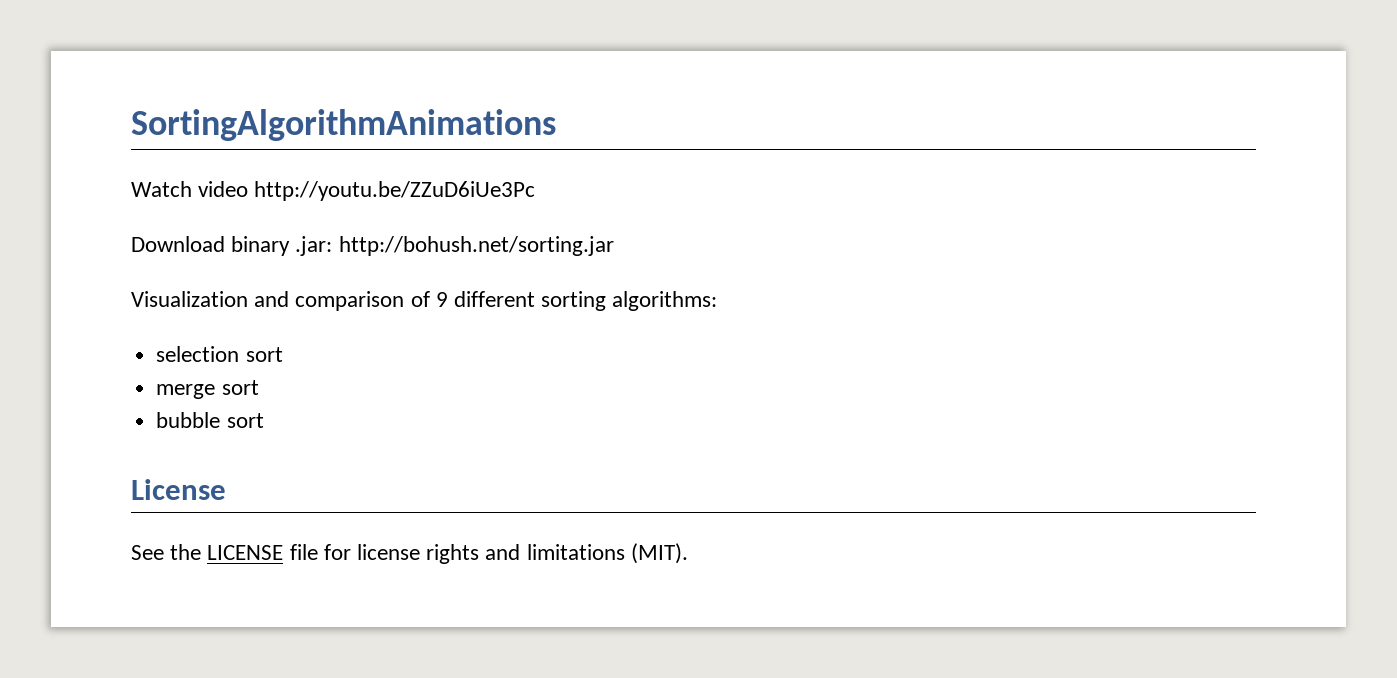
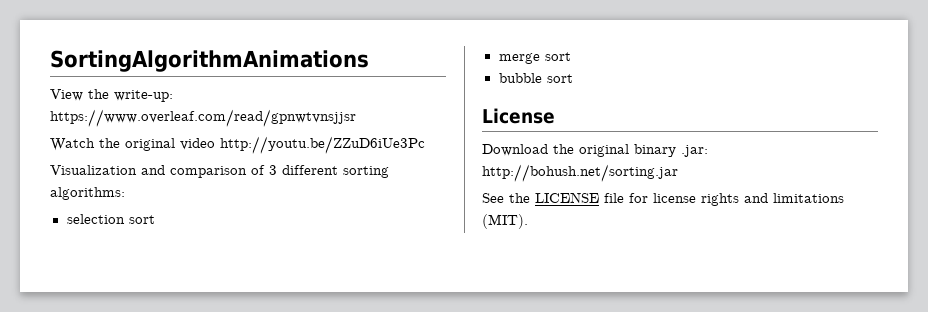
(556, 125) none -> [50,89,173,102] [50,109,356,127] // View the write-up: https://www.overleaf.com/read/gpnwtvnsjjsr
(192, 189) none -> [99,138,175,151] the original
[131,236,614,256] // Download binary .jar: http://bohush.net/sorting.jar -> (425, 145) none
[435,292,448,307] 9 -> [269,165,277,175] 3
(226, 489) none -> [482,144,708,157] [482,164,678,182] // Download the original binary .jar: http://bohush.net/sorting.jar

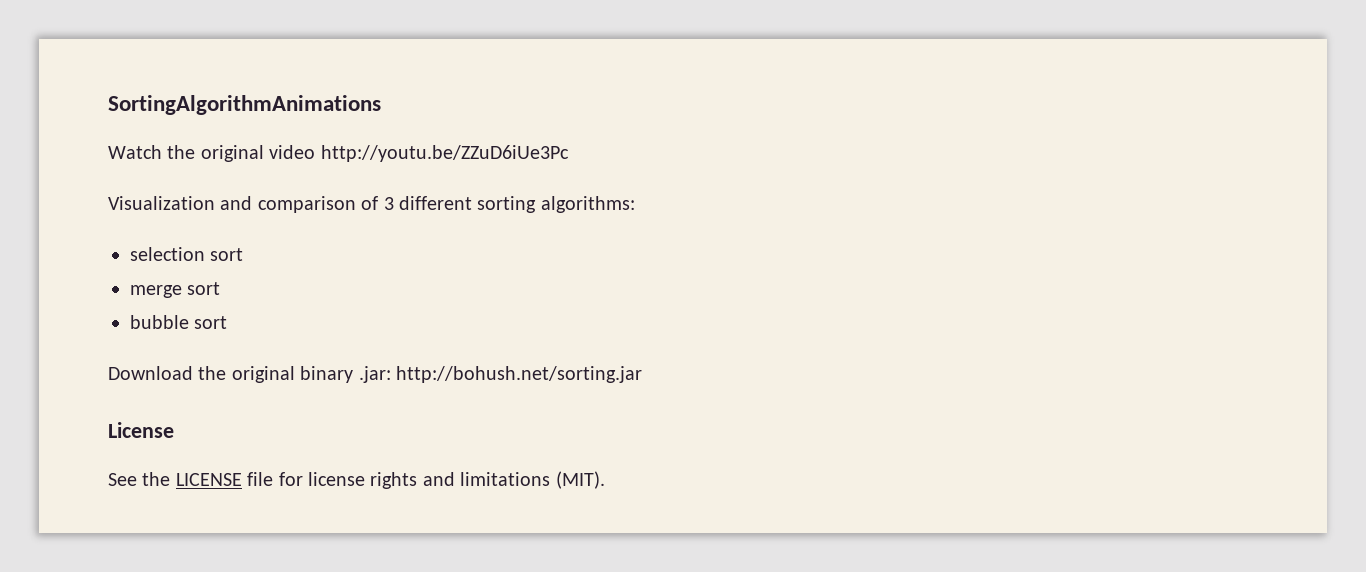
[50,89,173,102] [50,109,356,127] // View the write-up: https://www.overleaf.com/read/gpnwtvnsjjsr -> (381, 105) none
[482,108,555,124] // License -> (228, 322) none
(678, 173) none -> [108,422,174,438] // License

